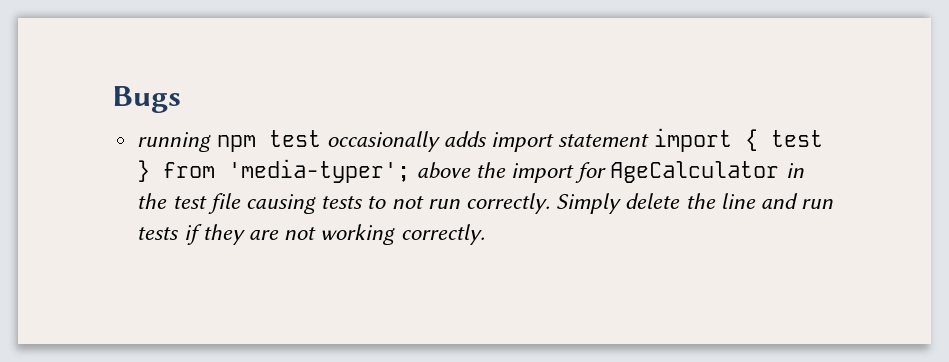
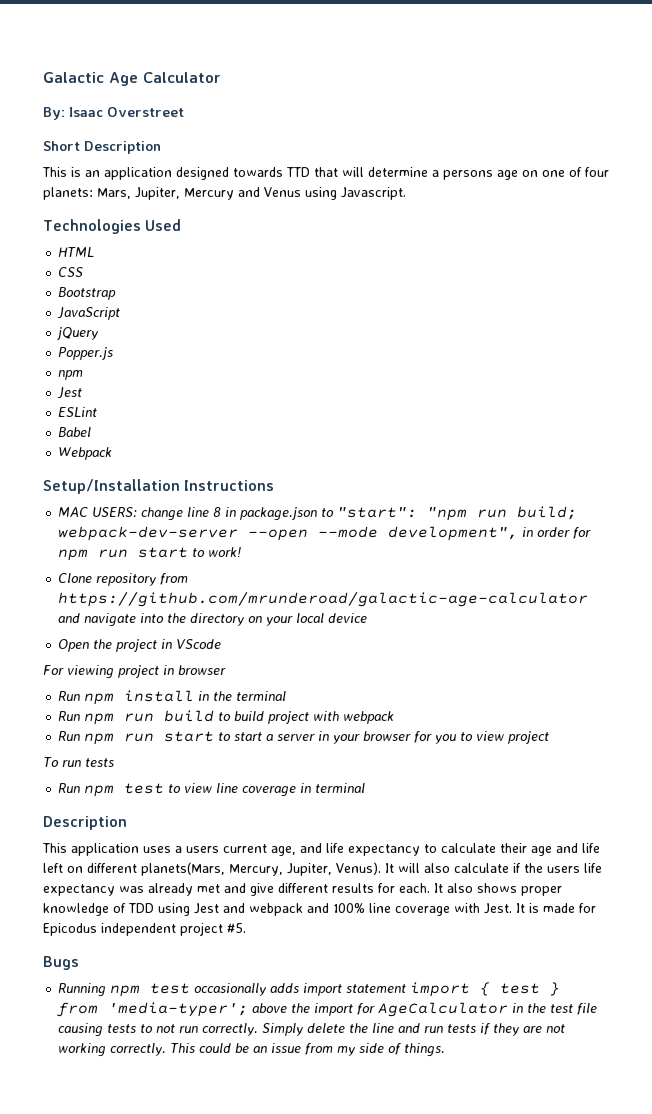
(112, 99) none -> [43,72,221,86] [43,107,184,120] [43,141,161,154] [42,167,609,180] [43,187,406,200] [43,219,182,234] [58,247,95,257] [58,267,84,277] [58,287,117,300] [57,307,121,320] [57,327,100,340] [58,347,114,360] [58,370,84,380] [57,387,83,399] [58,407,98,417] [58,427,92,437] [58,447,113,460] [43,479,275,494] [58,506,578,521] [58,526,592,541] [58,547,242,561] [58,573,189,586] [58,592,589,607] [58,613,368,627] [58,639,222,652] [43,665,226,679] [58,690,287,705] [58,710,395,725] [58,731,550,745] [43,757,114,767] [58,783,366,797] [43,816,127,830] [42,843,600,856] [43,862,602,876] [43,883,562,896] [43,903,596,916] [43,922,246,936] Galactic Age Calculator // By: Isaac Overstreet // Short Description // This is an application designed towards TTD that will determine a persons age on one of four planets: Mars, Jupiter, Mercury and Venus using Javascript. // Technologies Used // HTML // CSS // Bootstrap // JavaScript // jQuery // Popper.js // npm // Jest // ESLint // Babel // Webpack // Setup/Installation Instructions // MAC USERS: change line 8 in package.json to "start": "npm run build; webpack-dev-server --open --mode development", in order for npm run start to work! // Clone repository from https://github.com/mrunderoad/galactic-age-calculator and navigate into the directory on your local device // Open the project in VScode // For viewing project in browser // Run npm install in the terminal // Run npm run build to build project with webpack // Run npm run start to start a server in your browser for you to view project // To run tests // Run npm test to view line coverage in terminal // Description // This application uses a users current age, and life expectancy to calculate their age and life left on different planets(Mars, Mercury, Jupiter, Venus). It will also calculate if the users life expectancy was already met and give different results for each. It also shows proper knowledge of TDD using Jest and webpack and 100% line coverage with Jest. It is made for Epicodus independent project #5. //
[137,132,212,152] running -> [58,983,107,997] Running
(485, 234) none -> [170,1043,446,1057] This could be an issue from my side of things.

